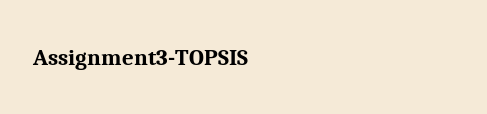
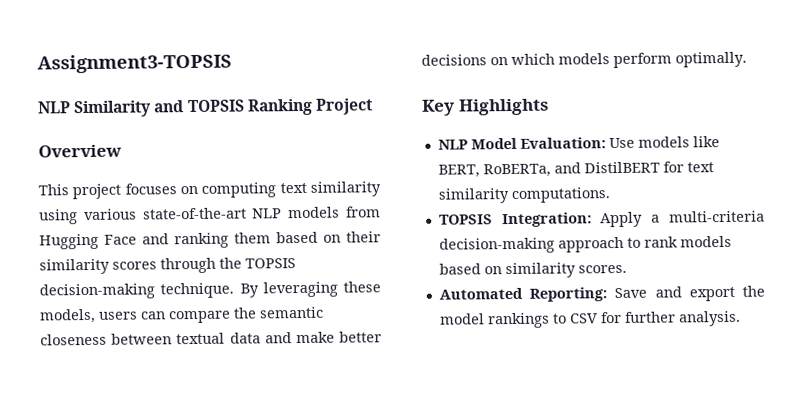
(248, 60) none -> [38,98,373,118] [38,144,122,158] [38,181,382,200] [39,206,382,225] [39,231,381,250] [39,257,296,275] [39,281,381,300] [39,306,324,324] [40,331,382,346] [421,51,747,69] [422,98,549,116] [437,136,720,150] [437,161,714,178] [437,187,610,204] [438,210,765,228] [438,235,732,254] [438,262,627,279] [438,285,765,302] [439,310,741,329] // NLP Similarity and TOPSIS Ranking Project // Overview // This project focuses on computing text similarity using various state-of-the-art NLP models from Hugging Face and ranking them based on their similarity scores through the TOPSIS decision-making technique. By leveraging these models, users can compare the semantic closeness between textual data and make better decisions on which models perform optimally. // Key Highlights // NLP Model Evaluation: Use models like BERT, RoBERTa, and DistilBERT for text similarity computations. // TOPSIS Integration: Apply a multi-criteria decision-making approach to rank models based on similarity scores. // Automated Reporting: Save and export the model rankings to CSV for further analysis.

